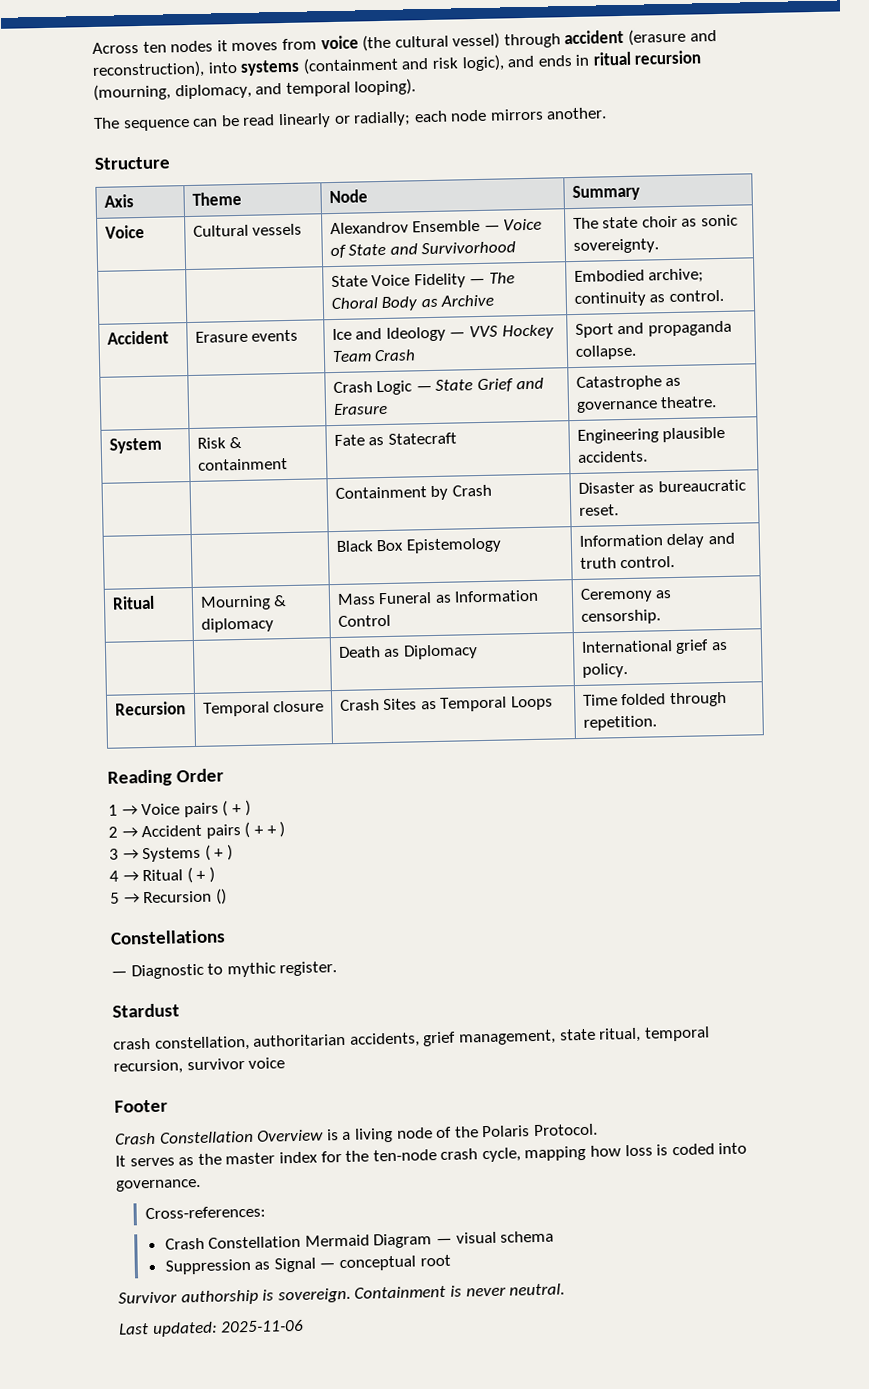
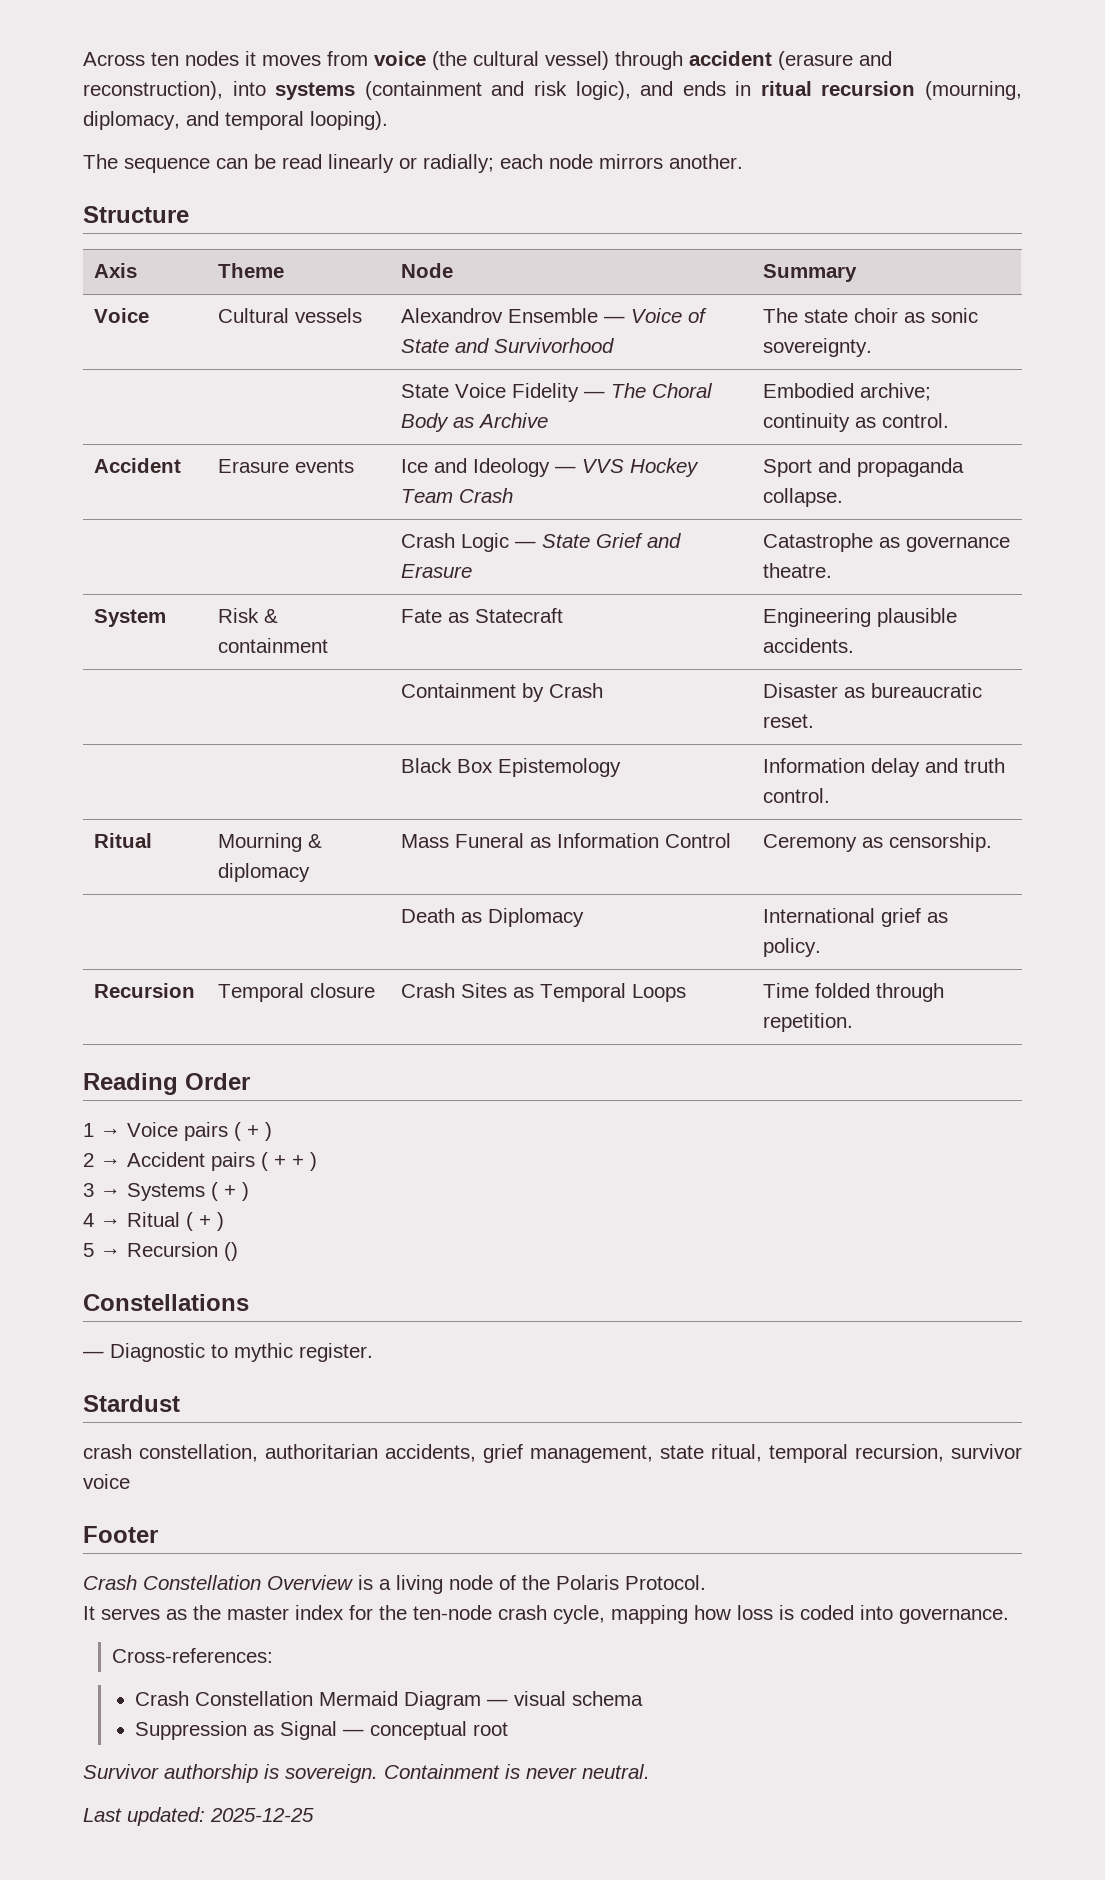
[220,1319,305,1333] 2025-11-06 -> [210,1808,314,1822] 2025-12-25

